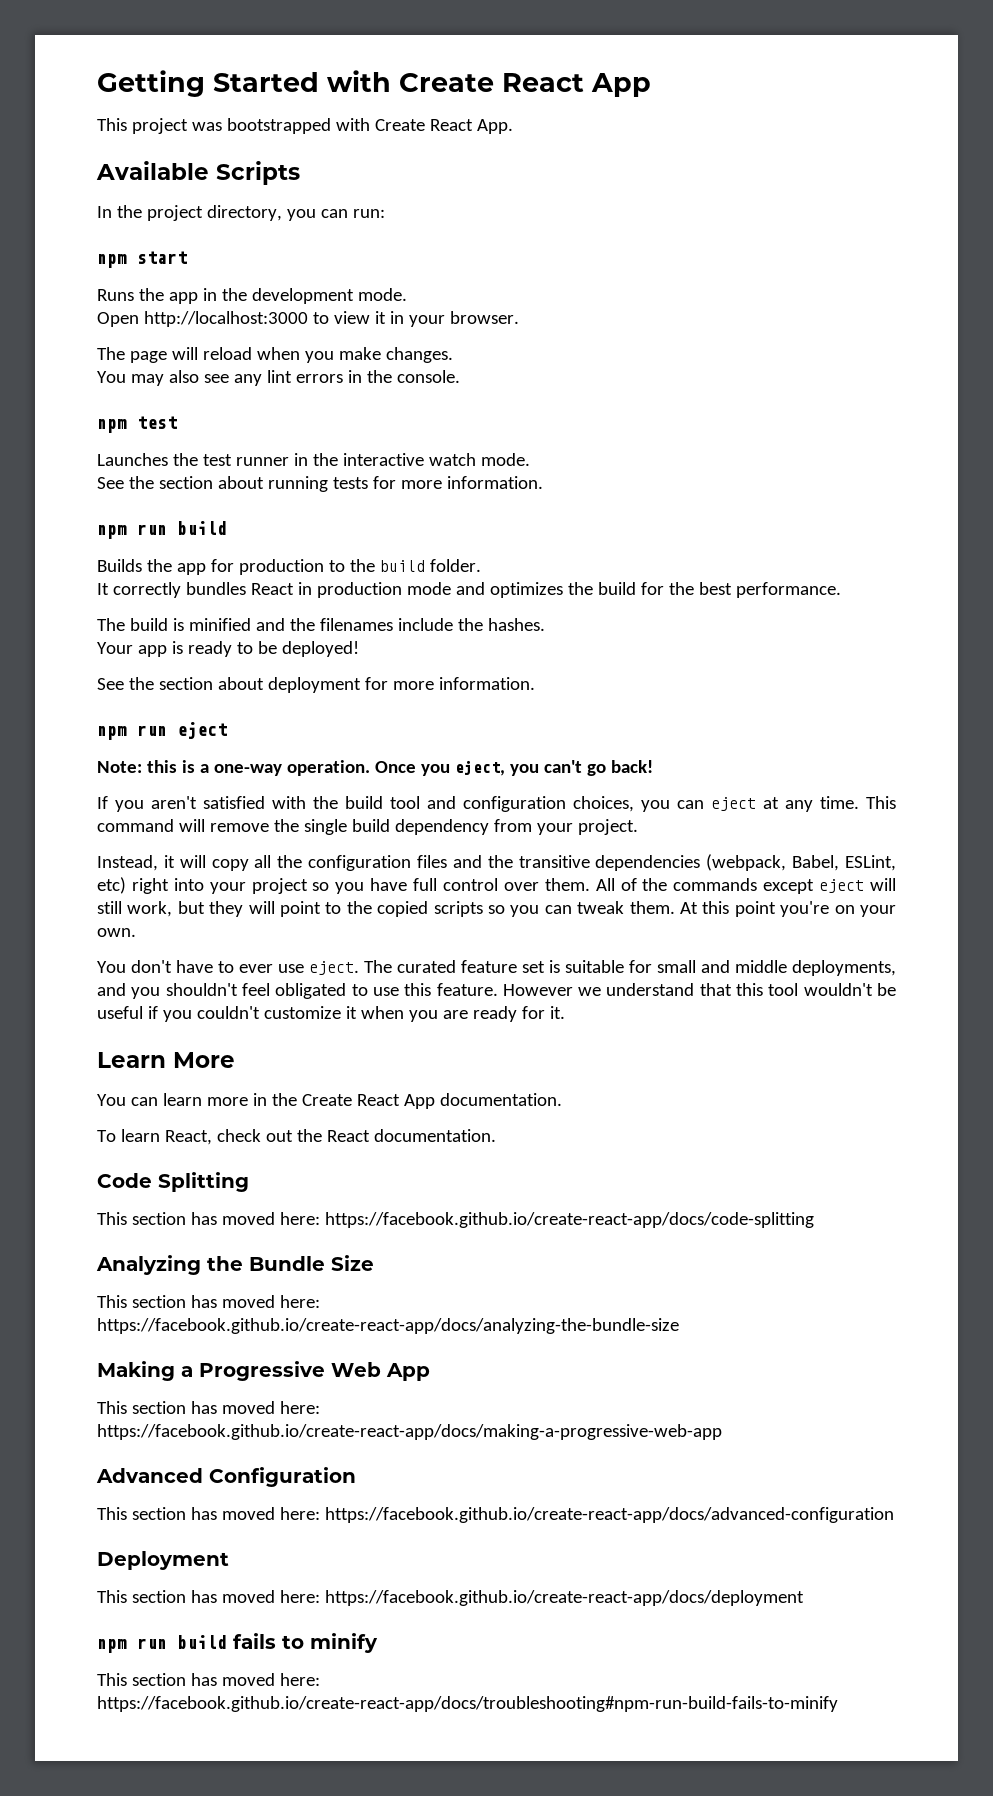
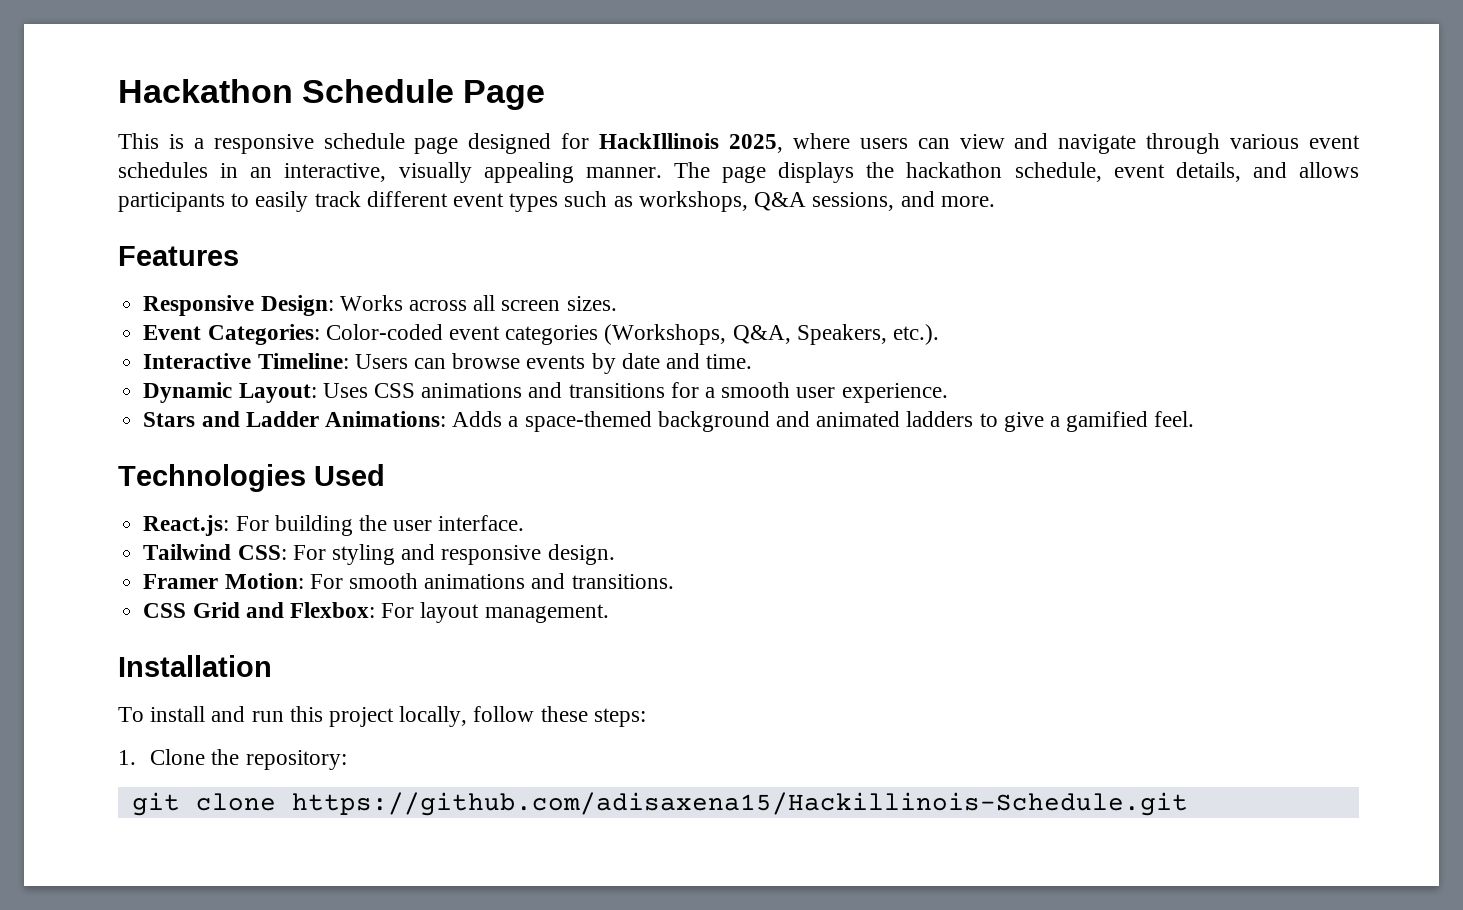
[97,70,651,97] [97,118,513,134] [96,161,300,185] [97,205,385,221] [97,251,187,268] [97,288,407,304] [97,311,519,327] [97,347,453,363] [97,370,460,386] [97,416,177,433] [97,453,530,466] [97,476,543,492] [97,521,227,539] [97,559,481,575] [97,582,841,598] [97,618,545,631] [97,641,359,657] [97,677,535,693] [97,722,227,740] [97,760,653,776] [97,796,896,812] [97,819,638,835] [97,854,896,871] [97,877,897,894] [97,901,896,917] [97,928,136,937] [97,960,896,976] [97,983,896,999] [97,1006,565,1022] [97,1052,235,1068] [97,1093,562,1109] [97,1129,496,1145] [97,1172,249,1192] [97,1212,814,1228] [96,1255,374,1275] [97,1295,320,1308] [97,1318,679,1334] [97,1361,430,1381] [97,1401,320,1414] [97,1424,722,1440] [96,1467,356,1487] [97,1507,894,1523] [97,1551,229,1570] [97,1590,804,1606] [97,1633,378,1653] [97,1673,320,1686] [97,1696,838,1712] Getting Started with Create React App // This project was bootstrapped with Create React App. // Available Scripts // In the project directory, you can run: // npm start // Runs the app in the development mode. // Open http://localhost:3000 to view it in your browser. // The page will reload when you make changes. // You may also see any lint errors in the console. // npm test // Launches the test runner in the interactive watch mode. // See the section about running tests for more information. // npm run build // Builds the app for production to the build folder. // It correctly bundles React in production mode and optimizes the build for the best performance. // The build is minified and the filenames include the hashes. // Your app is ready to be deployed! // See the section about deployment for more information. // npm run eject // Note: this is a one-way operation. Once you eject, you can't go back! // If you aren't satisfied with the build tool and configuration choices, you can eject at any time. This command will remove the single build dependency from your project. // Instead, it will copy all the configuration files and the transitive dependencies (webpack, Babel, ESLint, etc) right into your project so you have full control over them. All of the commands except eject will still work, but they will point to the copied scripts so you can tweak them. At this point you're on your own. // You don't have to ever use eject. The curated feature set is suitable for small and middle deployments, and you shouldn't feel obligated to use this feature. However we understand that this tool wouldn't be useful if you couldn't customize it when you are ready for it. // Learn More // You can learn more in the Create React App documentation. // To learn React, check out the React documentation. // Code Splitting // This section has moved here: https://facebook.github.io/create-react-app/docs/code-splitting // Analyzing the Bundle Size // This section has moved here: https://facebook.github.io/create-react-app/docs/analyzing-the-bundle-size // Making a Progressive Web App // This section has moved here: https://facebook.github.io/create-react-app/docs/making-a-progressive-web-app // Advanced Configuration // This section has moved here: https://facebook.github.io/create-react-app/docs/advanced-configuration // Deployment // This section has moved here: https://facebook.github.io/create-react-app/docs/deployment // npm run build fails to minify // This section has moved here: https://facebook.github.io/create-react-app/docs/troubleshooting#npm-run-build-fails-to-minify -> [118,79,546,110] [118,133,1361,154] [118,162,1359,183] [118,191,995,212] [118,246,239,266] [143,295,617,316] [143,324,939,345] [143,353,753,374] [143,382,948,403] [143,411,1195,432] [118,464,385,492] [143,515,525,536] [143,544,615,565] [143,573,674,589] [143,602,609,623] [118,655,272,677] [118,706,646,727] [118,749,347,770] [131,792,1188,816] Hackathon Schedule Page // This is a responsive schedule page designed for HackIllinois 2025, where users can view and navigate through various event schedules in an interactive, visually appealing manner. The page displays the hackathon schedule, event details, and allows participants to easily track different event types such as workshops, Q&A sessions, and more. // Features // Responsive Design: Works across all screen sizes. // Event Categories: Color-coded event categories (Workshops, Q&A, Speakers, etc.). // Interactive Timeline: Users can browse events by date and time. // Dynamic Layout: Uses CSS animations and transitions for a smooth user experience. // Stars and Ladder Animations: Adds a space-themed background and animated ladders to give a gamified feel. // Technologies Used // React.js: For building the user interface. // Tailwind CSS: For styling and responsive design. // Framer Motion: For smooth animations and transitions. // CSS Grid and Flexbox: For layout management. // Installation // To install and run this project locally, follow these steps: // 1. Clone the repository: // git clone https://github.com/adisaxena15/Hackillinois-Schedule.git

